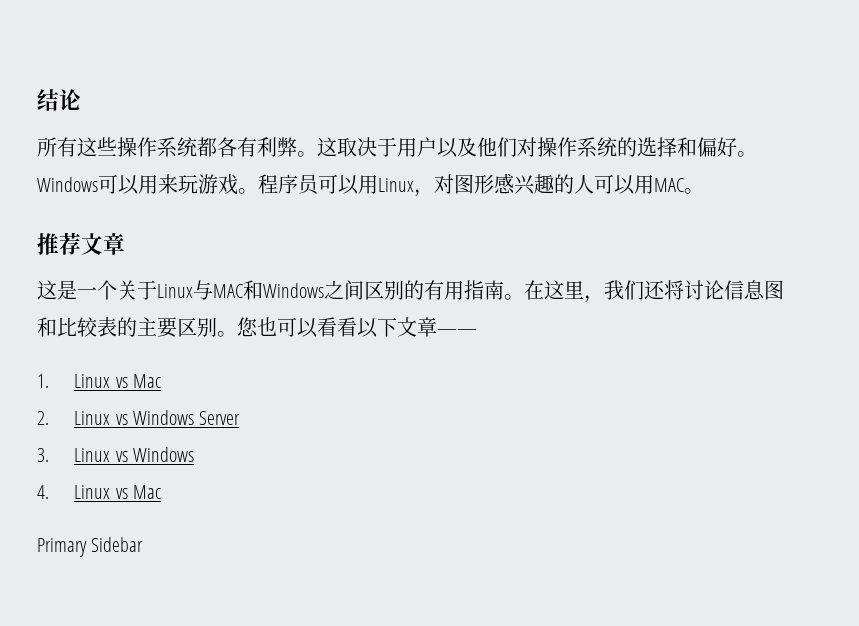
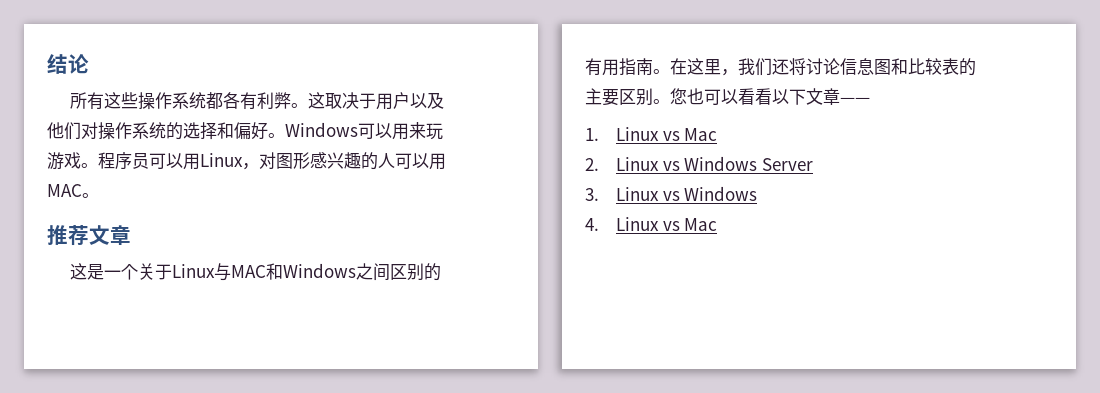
[37,537,144,557] // Primary Sidebar -> (718, 224) none

